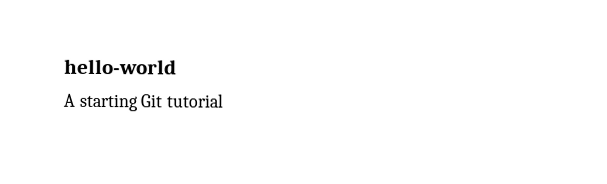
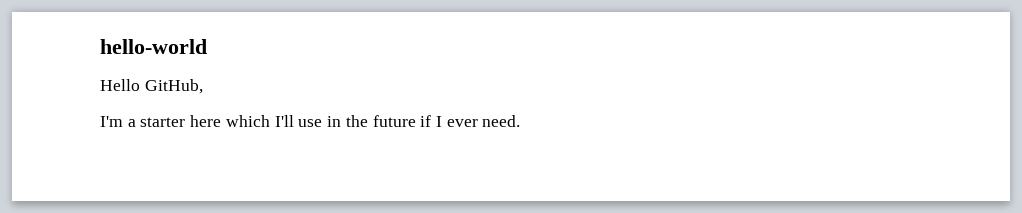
[63,93,224,112] A starting Git tutorial -> [100,79,203,94] [100,115,521,127] Hello GitHub, // I'm a starter here which I'll use in the future if I ever need.

